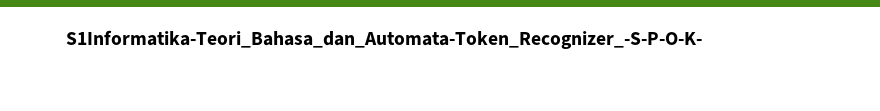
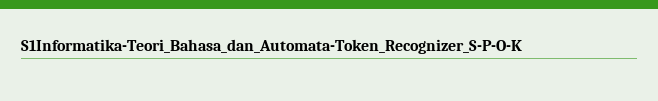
[66,30,702,49] S1Informatika-Teori_Bahasa_dan_Automata-Token_Recognizer_-S-P-O-K- -> [21,39,522,54] S1Informatika-Teori_Bahasa_dan_Automata-Token_Recognizer_S-P-O-K

